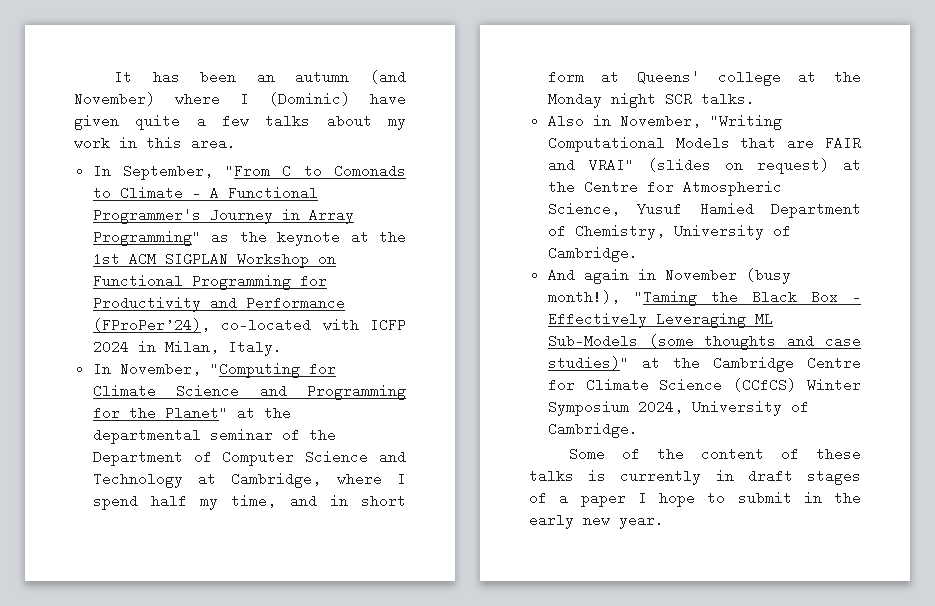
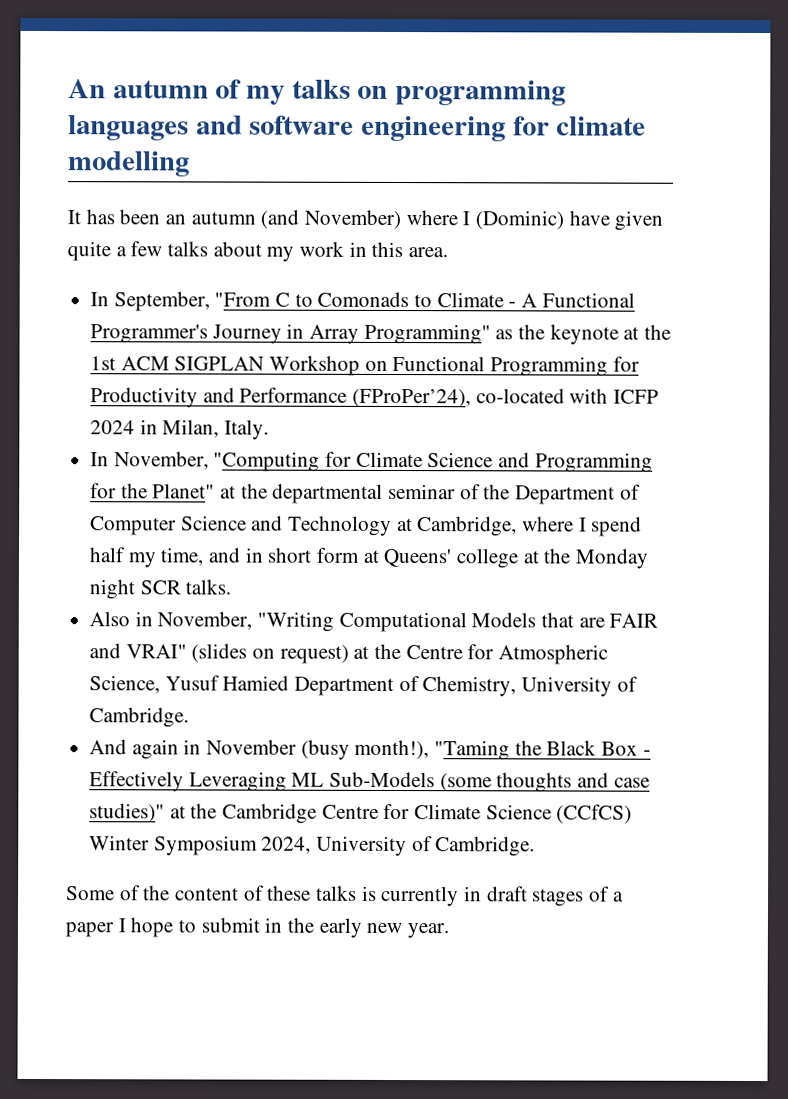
(114, 77) none -> [68,79,567,106] [68,115,647,142] [68,151,190,177] An autumn of my talks on programming languages and software engineering for climate modelling //

